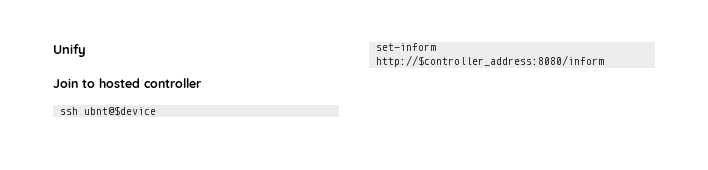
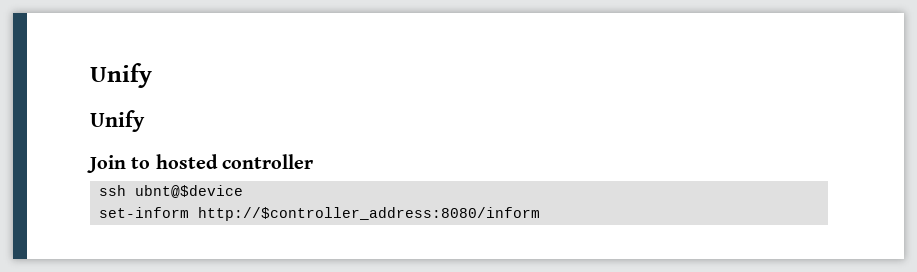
[53,44,86,57] Unify -> [90,63,152,88] [90,110,145,132] Unify // Unify

